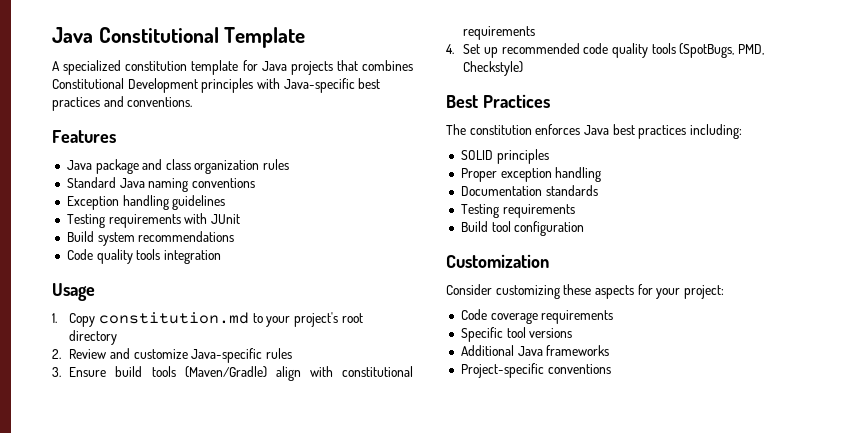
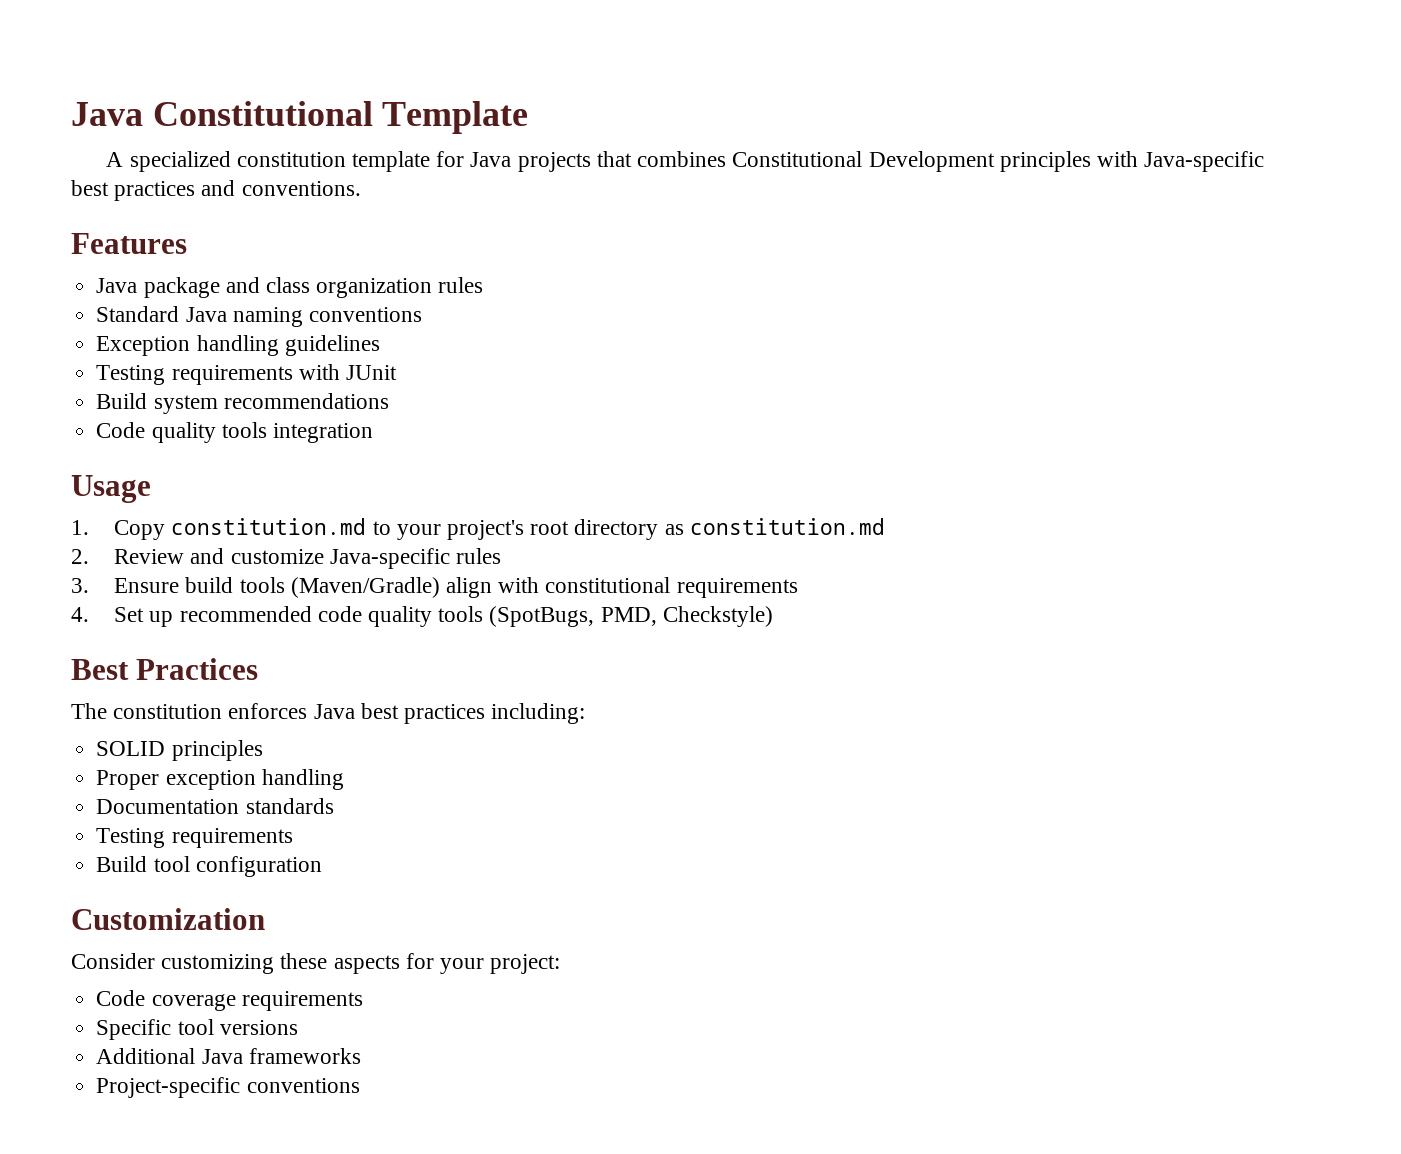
(118, 337) none -> [664,518,885,535] as constitution.md

